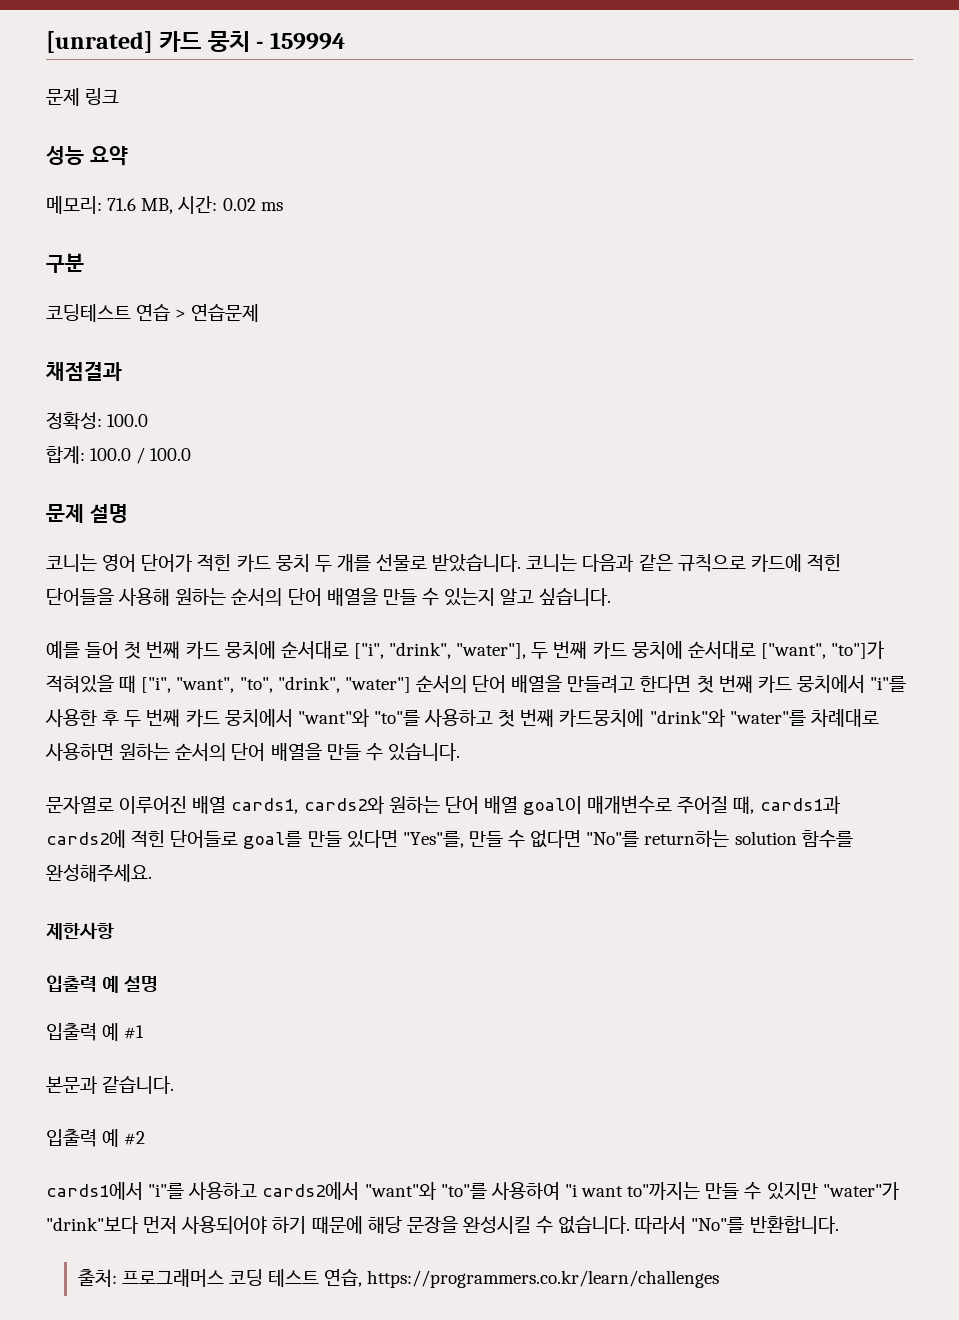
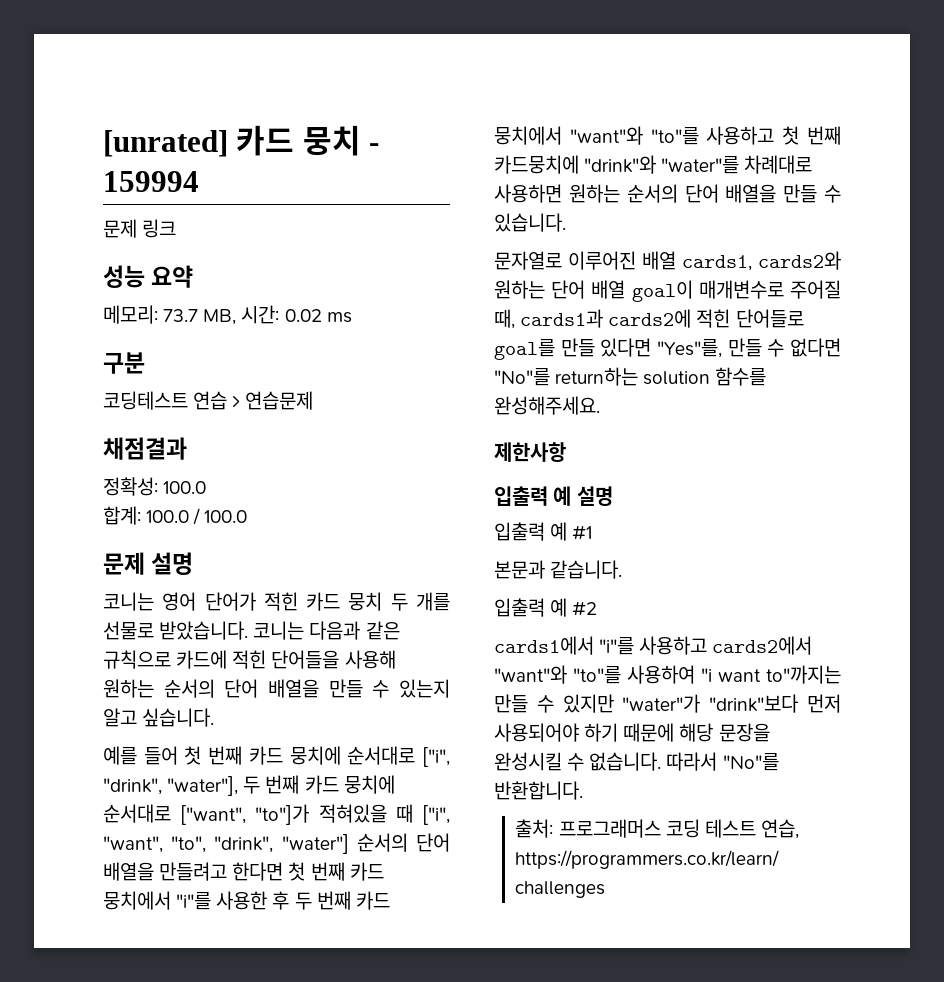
[107,198,137,211] 71.6 -> [163,309,199,322] 73.7

